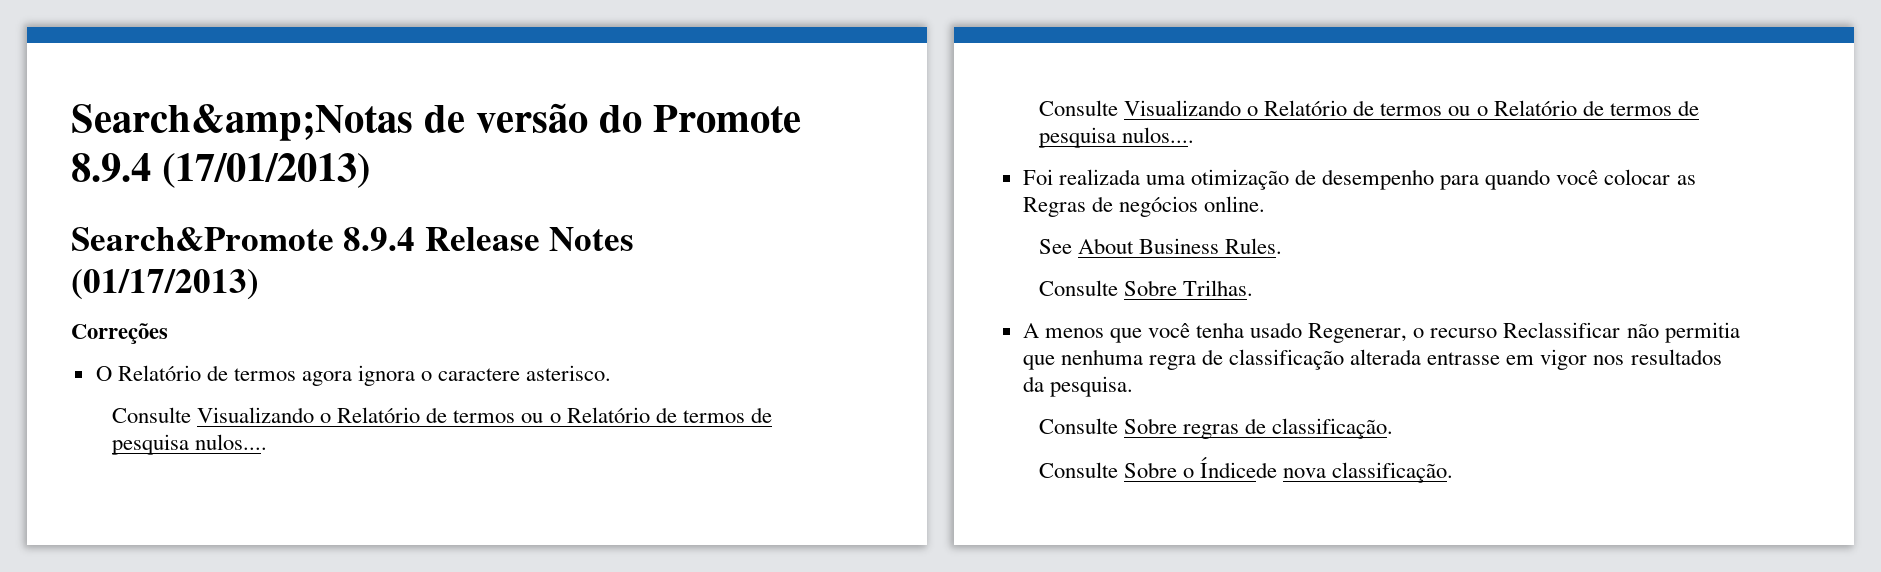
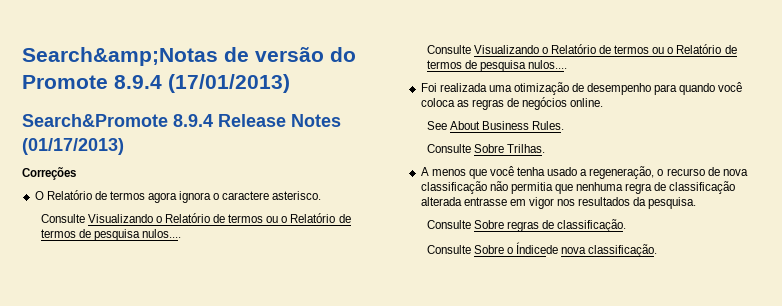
[1604,169,1696,185] [1022,197,1086,217] colocar as Regras -> [420,98,504,110] coloca as regras
[1308,322,1621,343] Regenerar, o recurso Reclassificar -> [580,166,748,179] [420,181,487,194] a regeneração, o recurso de nova classificação

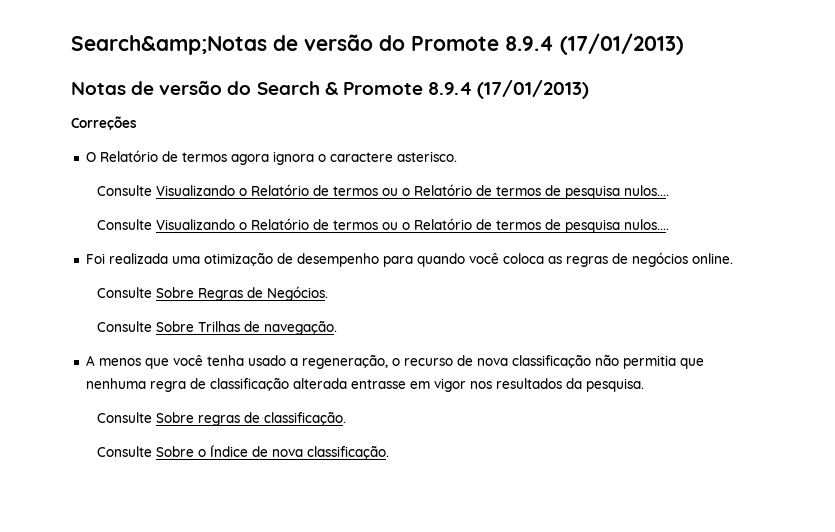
[22,114,341,127] [22,138,124,155] Search&Promote 8.9.4 Release Notes (01/17/2013) -> [71,80,590,99] Notas de versão do Search & Promote 8.9.4 (17/01/2013)
[426,121,564,130] [426,144,545,153] See About Business Rules. // Consulte Sobre Trilhas. -> [96,286,328,301] [96,320,337,335] Consulte Sobre Regras de Negócios. // Consulte Sobre Trilhas de navegação.
[515,242,558,254] Índicede -> [209,445,268,457] Índice de

